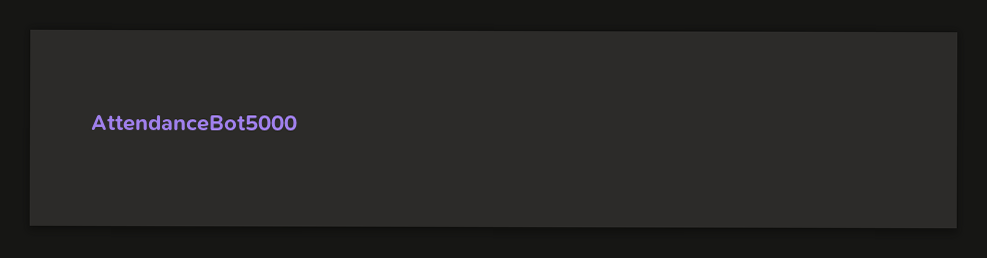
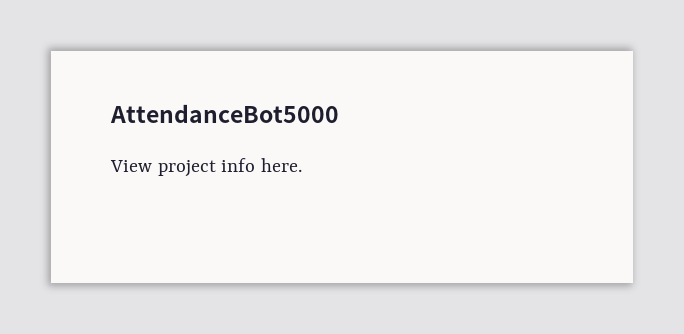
(298, 123) none -> [110,158,303,177] // View project info here.

